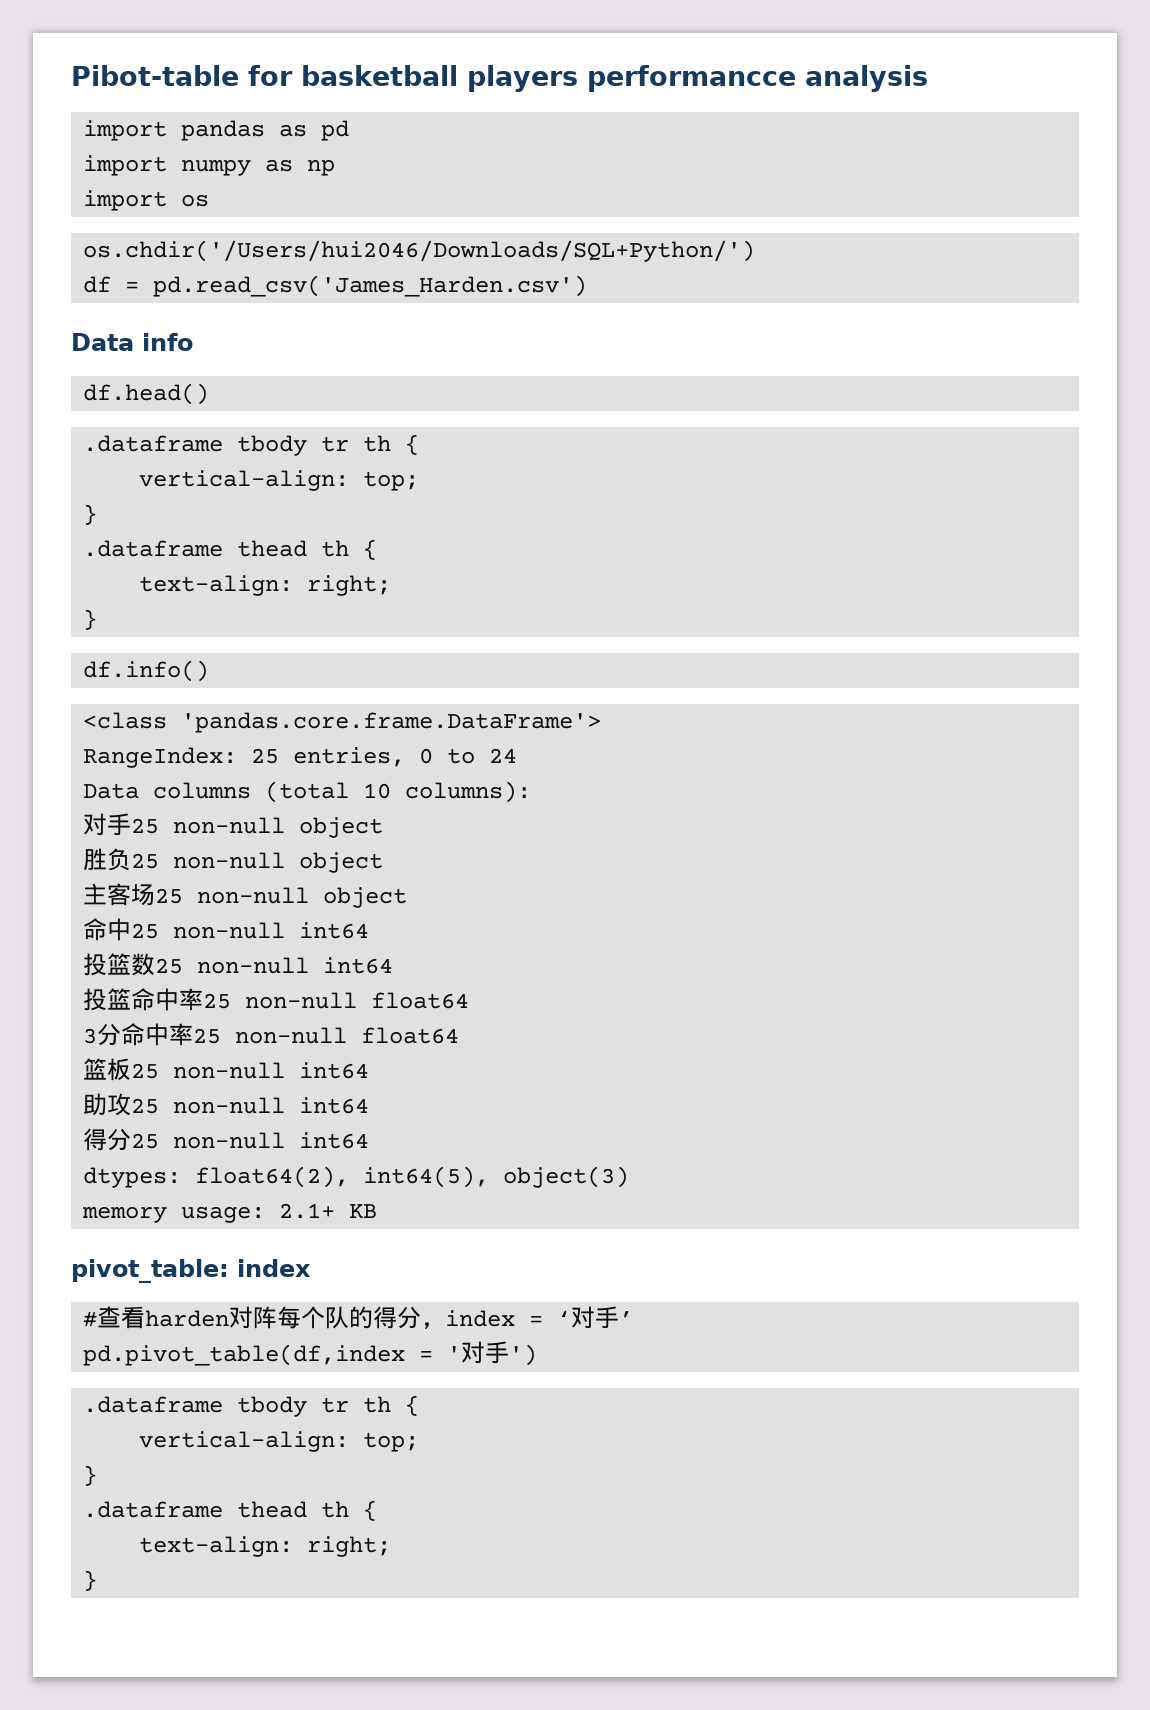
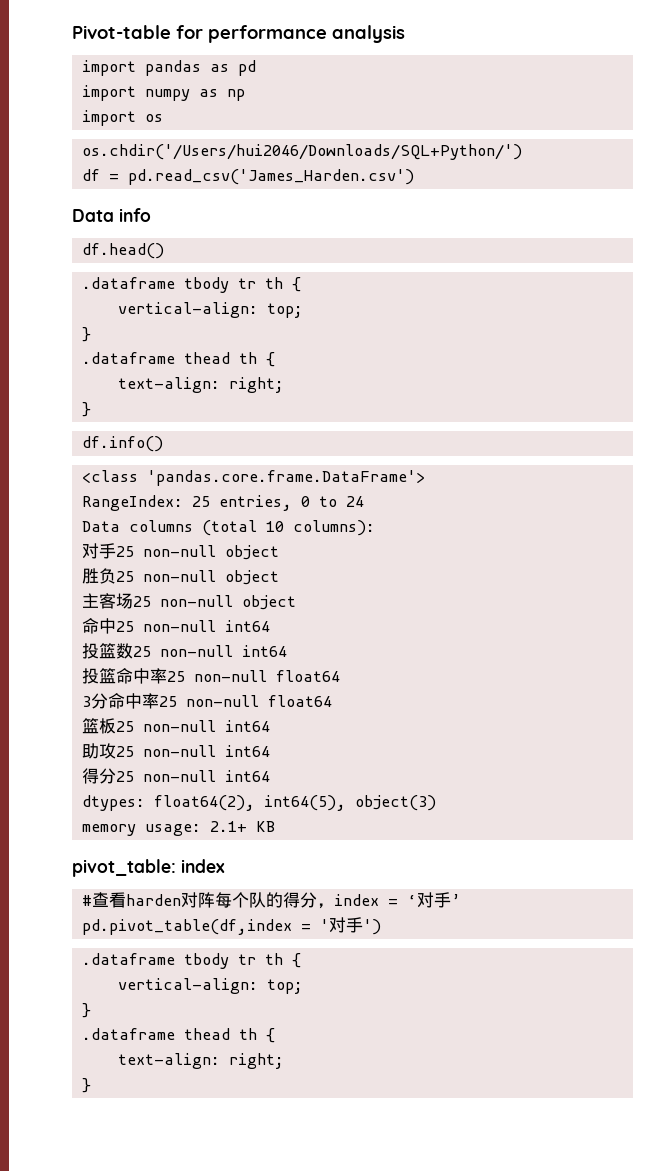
[71,65,796,92] Pibot-table for basketball players performancce -> [72,25,327,43] Pivot-table for performance

